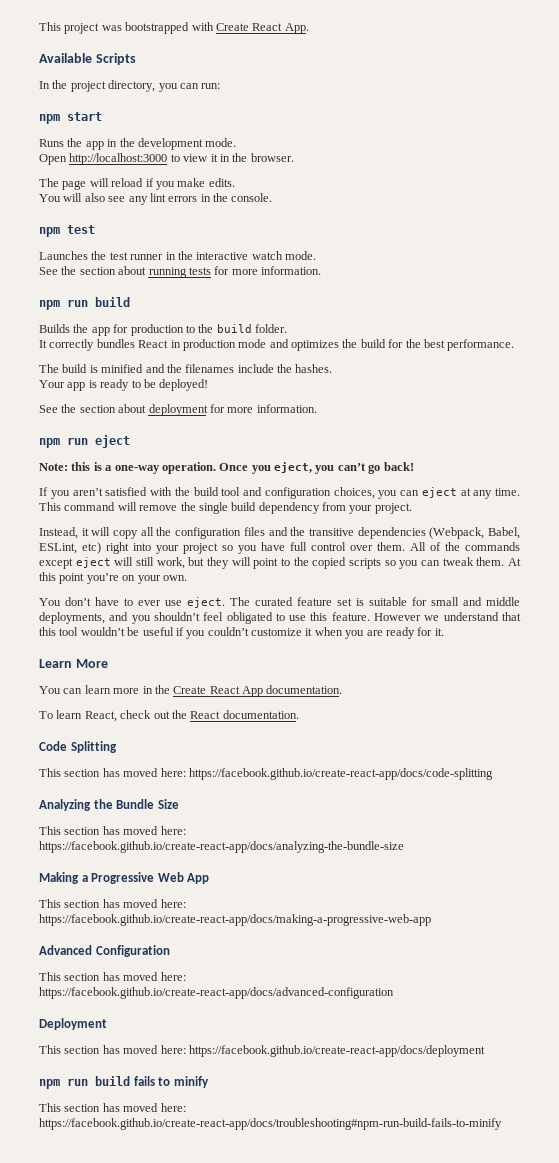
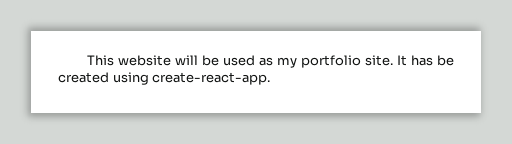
[39,22,309,34] [39,53,136,65] [39,80,221,92] [39,112,102,124] [39,138,237,150] [39,153,294,165] [39,178,235,190] [39,193,273,205] [39,225,95,237] [39,251,316,260] [39,266,321,278] [39,297,130,310] [39,324,287,336] [39,339,515,351] [39,364,333,373] [39,379,209,391] [39,404,317,416] [39,435,130,448] [39,462,414,474] [39,487,520,499] [39,502,412,514] [39,527,520,539] [39,542,520,554] [39,557,522,569] [39,572,187,584] [39,597,520,608] [39,612,522,624] [39,627,444,639] [39,659,108,668] [39,685,343,697] [39,710,299,722] [39,741,117,753] [39,768,493,780] [39,799,179,811] [39,826,186,835] [39,841,404,853] [39,872,210,884] [39,899,186,908] [39,914,431,926] [39,945,170,957] [39,972,186,981] [39,987,394,999] [39,1018,107,1030] [39,1045,485,1057] [39,1076,209,1089] [39,1103,186,1112] [39,1118,502,1130] This project was bootstrapped with Create React App. // Available Scripts // In the project directory, you can run: // npm start // Runs the app in the development mode. // Open http://localhost:3000 to view it in the browser. // The page will reload if you make edits. // You will also see any lint errors in the console. // npm test // Launches the test runner in the interactive watch mode. // See the section about running tests for more information. // npm run build // Builds the app for production to the build folder. // It correctly bundles React in production mode and optimizes the build for the best performance. // The build is minified and the filenames include the hashes. // Your app is ready to be deployed! // See the section about deployment for more information. // npm run eject // Note: this is a one-way operation. Once you eject, you can’t go back! // If you aren’t satisfied with the build tool and configuration choices, you can eject at any time. This command will remove the single build dependency from your project. // Instead, it will copy all the configuration files and the transitive dependencies (Webpack, Babel, ESLint, etc) right into your project so you have full control over them. All of the commands except eject will still work, but they will point to the copied scripts so you can tweak them. At this point you’re on your own. // You don’t have to ever use eject. The curated feature set is suitable for small and middle deployments, and you shouldn’t feel obligated to use this feature. However we understand that this tool wouldn’t be useful if you couldn’t customize it when you are ready for it. // Learn More // You can learn more in the Create React App documentation. // To learn React, check out the React documentation. // Code Splitting // This section has moved here: https://facebook.github.io/create-react-app/docs/code-splitting // Analyzing the Bundle Size // This section has moved here: https://facebook.github.io/create-react-app/docs/analyzing-the-bundle-size // Making a Progressive Web App // This section has moved here: https://facebook.github.io/create-react-app/docs/making-a-progressive-web-app // Advanced Configuration // This section has moved here: https://facebook.github.io/create-react-app/docs/advanced-configuration // Deployment // This section has moved here: https://facebook.github.io/create-react-app/docs/deployment // npm run build fails to minify // This section has moved here: https://facebook.github.io/create-react-app/docs/troubleshooting#npm-run-build-fails-to-minify -> [87,55,455,68] [58,72,271,85] This website will be used as my portfolio site. It has be created using create-react-app.

